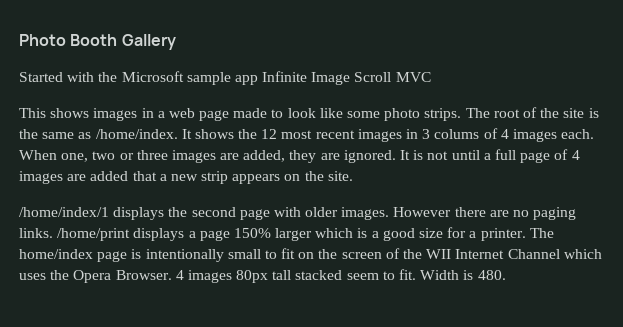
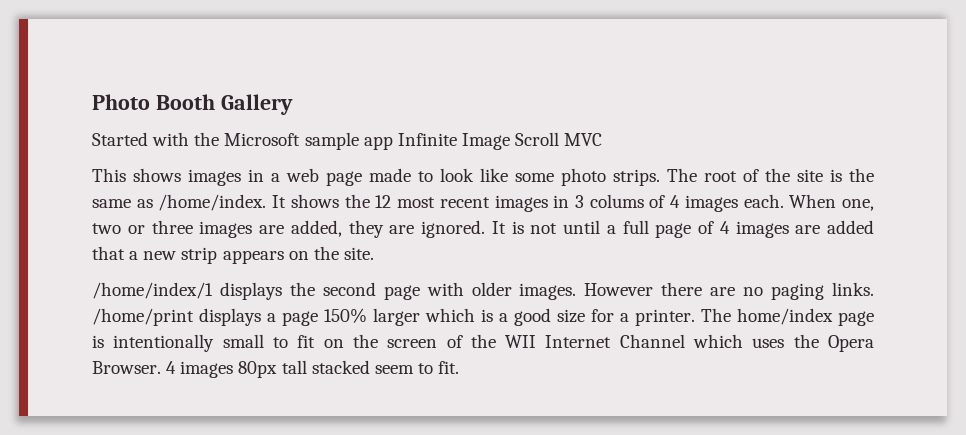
[420,270,506,280] Width is 480. -> (460, 367) none

